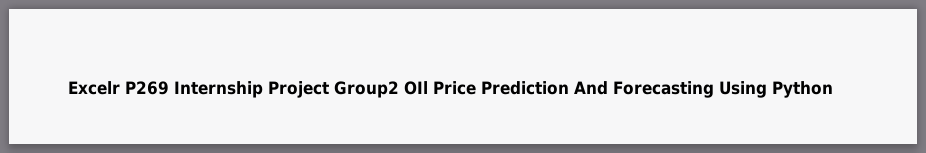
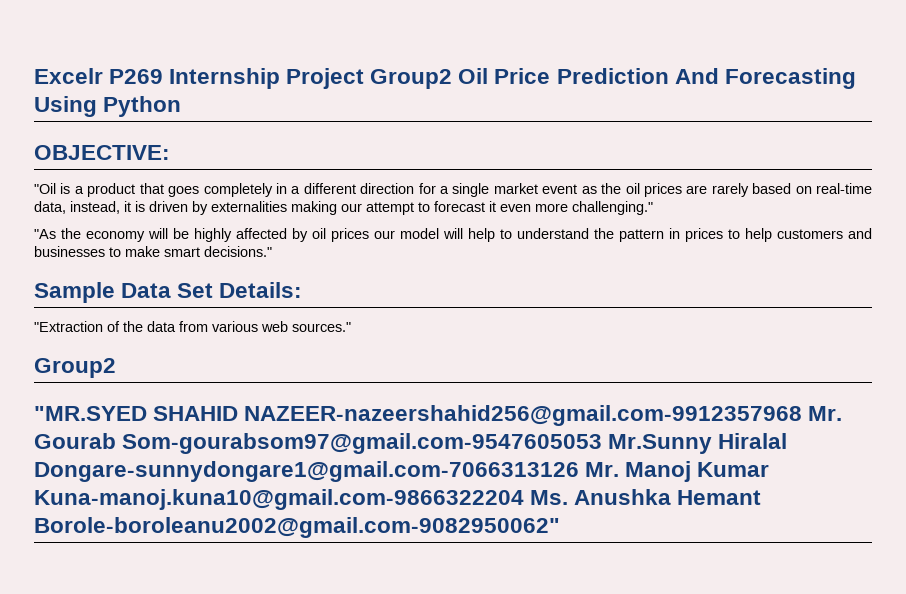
[404,81,428,95] OIl -> [458,68,489,84] Oil
(833, 89) none -> [34,145,170,160] [34,183,872,197] [34,201,653,215] [34,228,872,242] [34,246,272,257] [34,282,303,303] [34,321,351,332] [34,358,116,378] [34,405,843,426] [34,433,788,454] [34,461,770,482] [34,489,762,510] [34,517,560,538] // OBJECTIVE: // "Oil is a product that goes completely in a different direction for a single market event as the oil prices are rarely based on real-time data, instead, it is driven by externalities making our attempt to forecast it even more challenging." // "As the economy will be highly affected by oil prices our model will help to understand the pattern in prices to help customers and businesses to make smart decisions." // Sample Data Set Details: // "Extraction of the data from various web sources." // Group2 // "MR.SYED SHAHID NAZEER-nazeershahid256@gmail.com-9912357968 Mr. Gourab Som-gourabsom97@gmail.com-9547605053 Mr.Sunny Hiralal Dongare-sunnydongare1@gmail.com-7066313126 Mr. Manoj Kumar Kuna-manoj.kuna10@gmail.com-9866322204 Ms. Anushka Hemant Borole-boroleanu2002@gmail.com-9082950062"

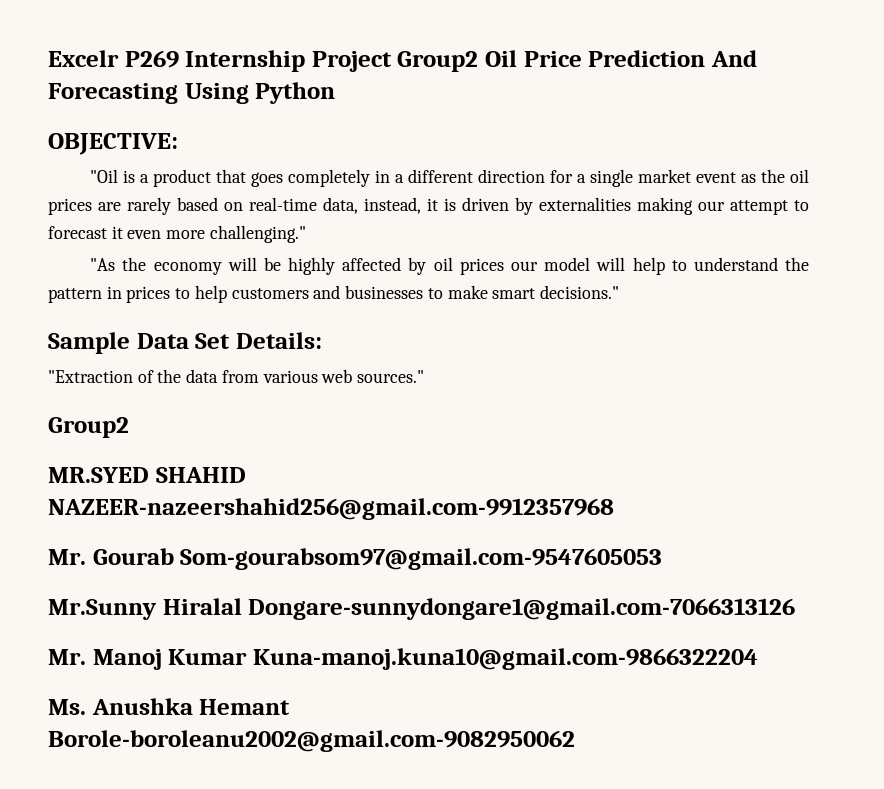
[34,406,147,421] "MR.SYED -> [48,467,149,483] MR.SYED
(803, 415) none -> (614, 509) //
(603, 443) none -> (663, 559) //
(579, 471) none -> (796, 609) //
(524, 499) none -> (758, 659) //
[34,517,560,538] Borole-boroleanu2002@gmail.com-9082950062" -> [48,730,575,752] Borole-boroleanu2002@gmail.com-9082950062

